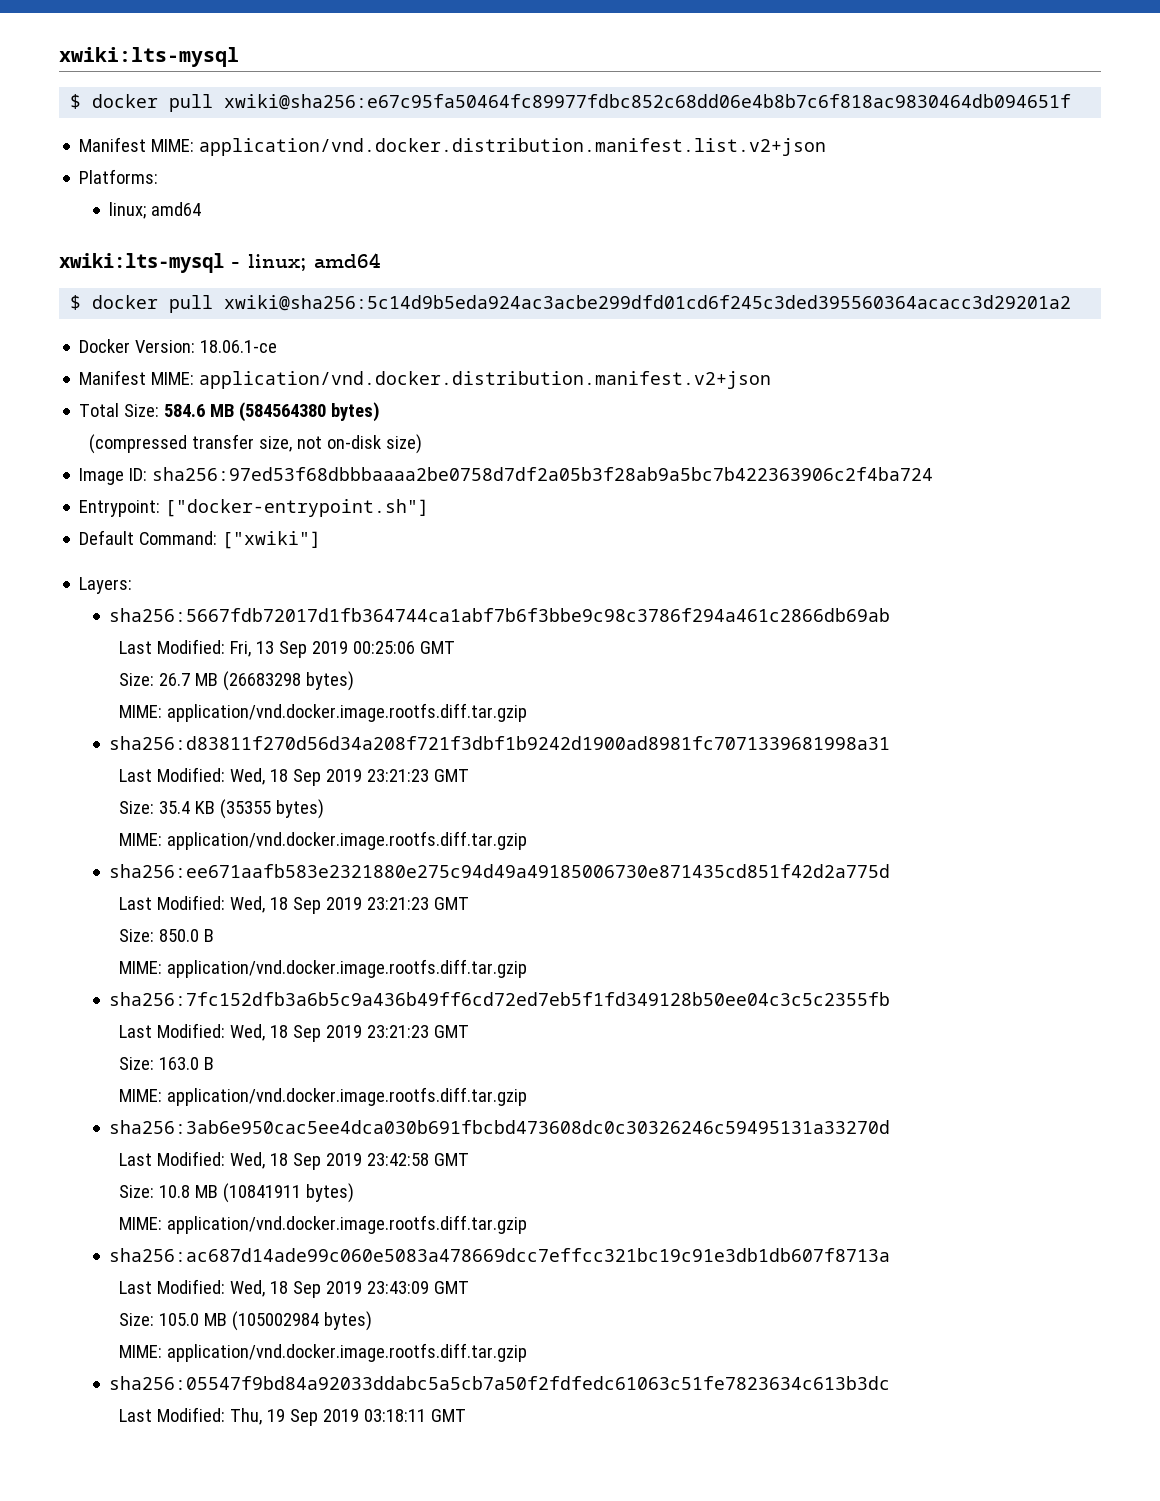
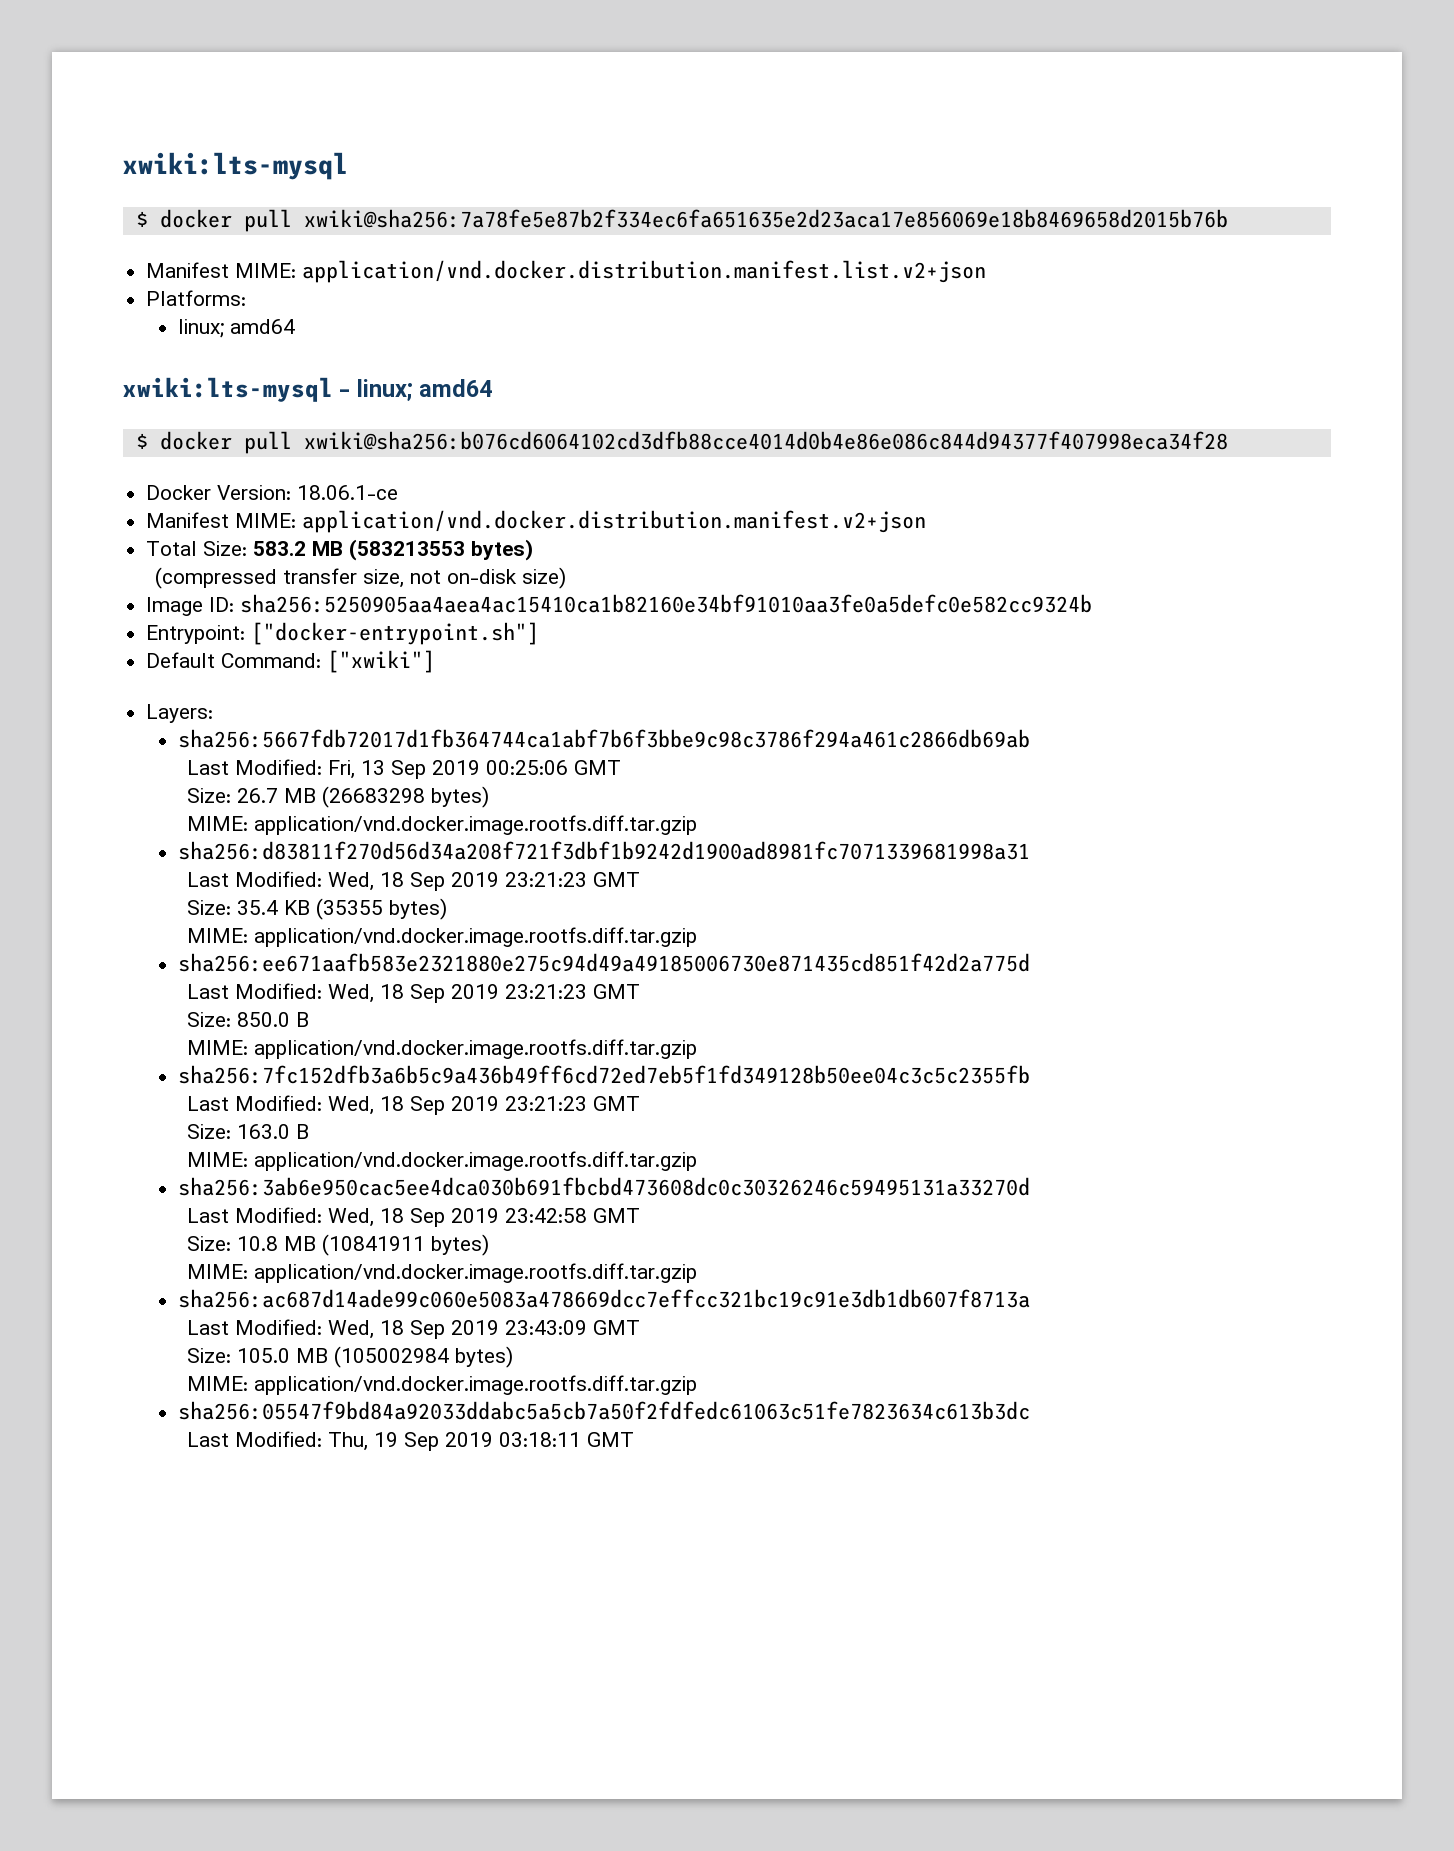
[224,94,1072,110] xwiki@sha256:e67c95fa50464fc89977fdbc852c68dd06e4b8b7c6f818ac9830464db094651f -> [303,209,1228,228] xwiki@sha256:7a78fe5e87b2f334ec6fa651635e2d23aca17e856069e18b8469658d2015b76b
[224,295,1072,311] xwiki@sha256:5c14d9b5eda924ac3acbe299dfd01cd6f245c3ded395560364acacc3d29201a2 -> [303,431,1228,450] xwiki@sha256:b076cd6064102cd3dfb88cce4014d0b4e86e086c844d94377f407998eca34f28
[164,402,327,422] 584.6 MB (584564380 -> [253,539,466,561] 583.2 MB (583213553
[152,467,934,481] sha256:97ed53f68dbbbaaaa2be0758d7df2a05b3f28ab9a5bc7b422363906c2f4ba724 -> [240,594,1093,613] sha256:5250905aa4aea4ac15410ca1b82160e34bf91010aa3fe0a5defc0e582cc9324b

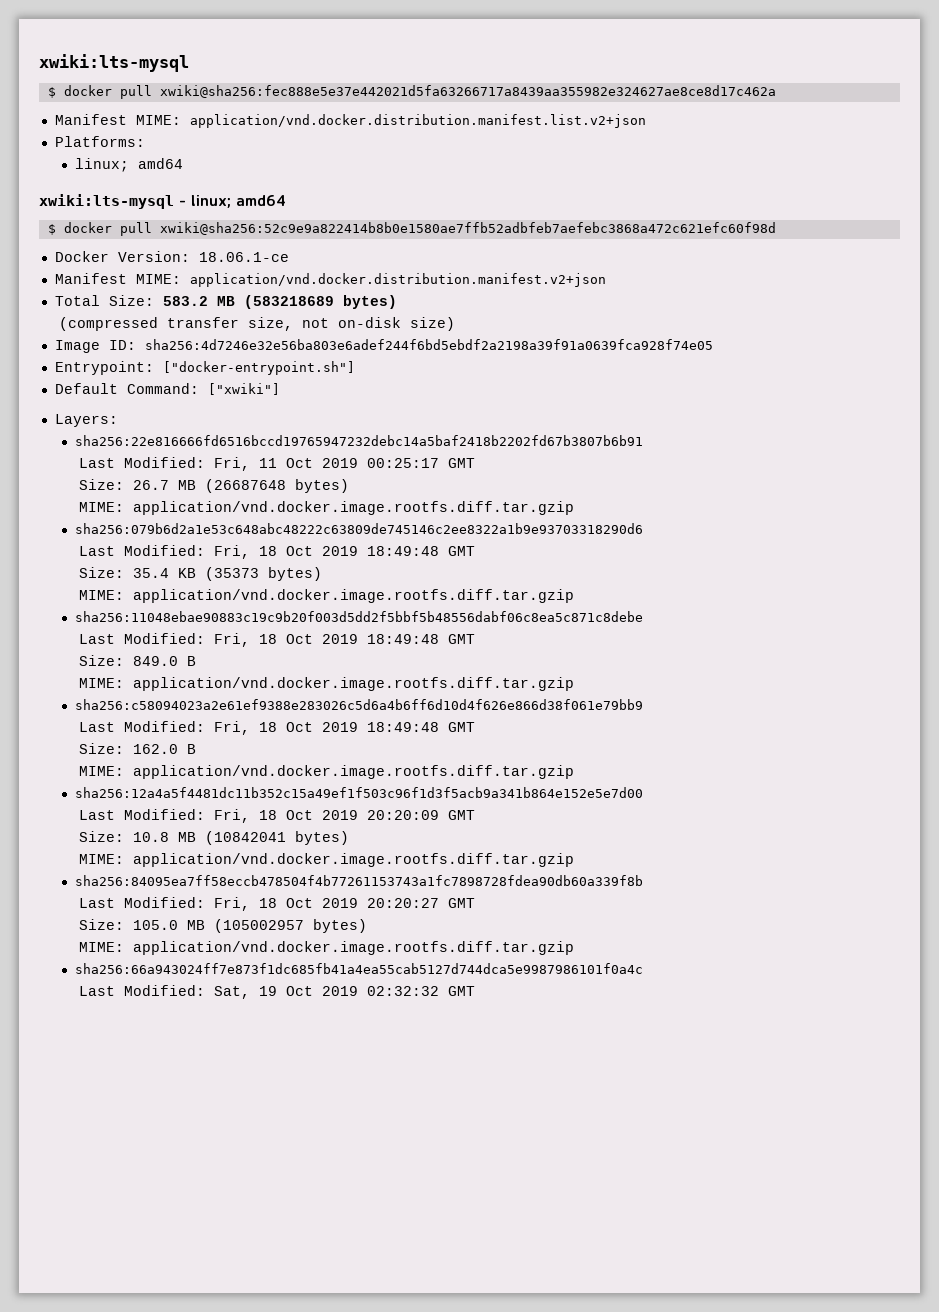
[303,209,1228,228] xwiki@sha256:7a78fe5e87b2f334ec6fa651635e2d23aca17e856069e18b8469658d2015b76b -> [159,85,776,98] xwiki@sha256:fec888e5e37e442021d5fa63266717a8439aa355982e324627ae8ce8d17c462a
[303,431,1228,450] xwiki@sha256:b076cd6064102cd3dfb88cce4014d0b4e86e086c844d94377f407998eca34f28 -> [159,222,776,235] xwiki@sha256:52c9e9a822414b8b0e1580ae7ffb52adbfeb7aefebc3868a472c621efc60f98d
[349,539,466,561] (583213553 -> [243,295,334,309] (583218689
[240,594,1093,613] sha256:5250905aa4aea4ac15410ca1b82160e34bf91010aa3fe0a5defc0e582cc9324b -> [144,339,713,350] sha256:4d7246e32e56ba803e6adef244f6bd5ebdf2a2198a39f91a0639fca928f74e05
[178,729,1031,748] [187,759,569,779] sha256:5667fdb72017d1fb364744ca1abf7b6f3bbe9c98c3786f294a461c2866db69ab // Last Modified: Fri, 13 Sep 2019 00:25:06 -> [75,435,644,446] [79,457,440,471] sha256:22e816666fd6516bccd19765947232debc14a5baf2418b2202fd67b3807b6b91 // Last Modified: Fri, 11 Oct 2019 00:25:17
[322,786,490,808] [187,815,698,835] [178,841,1031,860] [187,871,588,891] (26683298 bytes) // MIME: application/vnd.docker.image.rootfs.diff.tar.gzip // sha256:d83811f270d56d34a208f721f3dbf1b9242d1900ad8981fc7071339681998a31 // Last Modified: Wed, 18 Sep 2019 23:21:23 -> [205,479,350,493] [79,501,575,515] [75,523,644,534] [79,545,440,559] (26687648 bytes) // MIME: application/vnd.docker.image.rootfs.diff.tar.gzip // sha256:079b6d2a1e53c648abc48222c63809de745146c2ee8322a1b9e93703318290d6 // Last Modified: Fri, 18 Oct 2019 18:49:48
[316,898,448,920] [187,927,698,947] [178,953,1031,972] [187,983,641,1003] [187,1012,310,1027] [187,1039,698,1059] [178,1065,1031,1084] [187,1095,641,1115] [187,1124,310,1139] [187,1151,698,1171] [178,1177,1031,1196] [187,1207,588,1227] (35355 bytes) // MIME: application/vnd.docker.image.rootfs.diff.tar.gzip // sha256:ee671aafb583e2321880e275c94d49a49185006730e871435cd851f42d2a775d // Last Modified: Wed, 18 Sep 2019 23:21:23 GMT // Size: 850.0 B // MIME: application/vnd.docker.image.rootfs.diff.tar.gzip // sha256:7fc152dfb3a6b5c9a436b49ff6cd72ed7eb5f1fd349128b50ee04c3c5c2355fb // Last Modified: Wed, 18 Sep 2019 23:21:23 GMT // Size: 163.0 B // MIME: application/vnd.docker.image.rootfs.diff.tar.gzip // sha256:3ab6e950cac5ee4dca030b691fbcbd473608dc0c30326246c59495131a33270d // Last Modified: Wed, 18 Sep 2019 23:42:58 -> [205,567,323,581] [79,589,575,603] [75,611,644,622] [79,633,476,647] [79,655,197,666] [79,677,575,691] [75,699,644,710] [79,721,476,735] [79,743,197,754] [79,765,575,779] [75,787,644,798] [79,809,440,823] (35373 bytes) // MIME: application/vnd.docker.image.rootfs.diff.tar.gzip // sha256:11048ebae90883c19c9b20f003d5dd2f5bbf5b48556dabf06c8ea5c871c8debe // Last Modified: Fri, 18 Oct 2019 18:49:48 GMT // Size: 849.0 B // MIME: application/vnd.docker.image.rootfs.diff.tar.gzip // sha256:c58094023a2e61ef9388e283026c5d6a4b6ff6d10d4f626e866d38f061e79bb9 // Last Modified: Fri, 18 Oct 2019 18:49:48 GMT // Size: 162.0 B // MIME: application/vnd.docker.image.rootfs.diff.tar.gzip // sha256:12a4a5f4481dc11b352c15a49ef1f503c96f1d3f5acb9a341b864e152e5e7d00 // Last Modified: Fri, 18 Oct 2019 20:20:09
[322,1234,490,1256] [187,1263,698,1283] [178,1289,1031,1308] [187,1319,588,1339] (10841911 bytes) // MIME: application/vnd.docker.image.rootfs.diff.tar.gzip // sha256:ac687d14ade99c060e5083a478669dcc7effcc321bc19c91e3db1db607f8713a // Last Modified: Wed, 18 Sep 2019 23:43:09 -> [205,831,350,845] [79,853,575,867] [75,875,644,886] [79,897,440,911] (10842041 bytes) // MIME: application/vnd.docker.image.rootfs.diff.tar.gzip // sha256:84095ea7ff58eccb478504f4b77261153743a1fc7898728fdea90db60a339f8b // Last Modified: Fri, 18 Oct 2019 20:20:27
[334,1346,514,1368] [187,1375,698,1395] [178,1401,1031,1420] [187,1431,582,1451] (105002984 bytes) // MIME: application/vnd.docker.image.rootfs.diff.tar.gzip // sha256:05547f9bd84a92033ddabc5a5cb7a50f2fdfedc61063c51fe7823634c613b3dc // Last Modified: Thu, 19 Sep 2019 03:18:11 -> [214,919,368,933] [79,941,575,955] [75,963,644,974] [79,985,440,999] (105002957 bytes) // MIME: application/vnd.docker.image.rootfs.diff.tar.gzip // sha256:66a943024ff7e873f1dc685fb41a4ea55cab5127d744dca5e9987986101f0a4c // Last Modified: Sat, 19 Oct 2019 02:32:32

